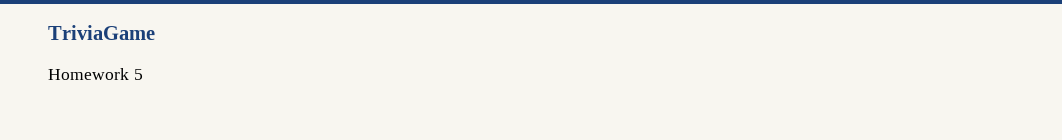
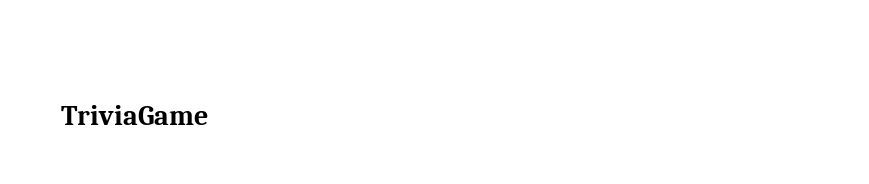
[48,68,143,80] // Homework 5 -> (208, 115) none

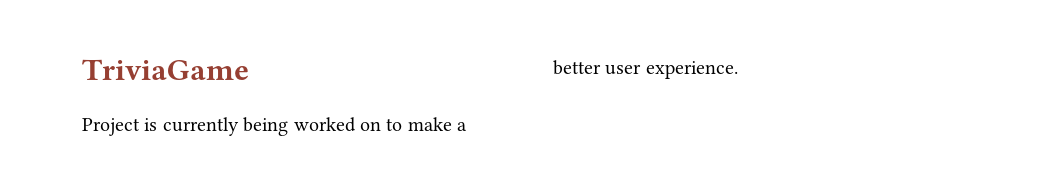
(208, 115) none -> [82,117,468,136] [553,60,738,79] // Project is currently being worked on to make a better user experience.

